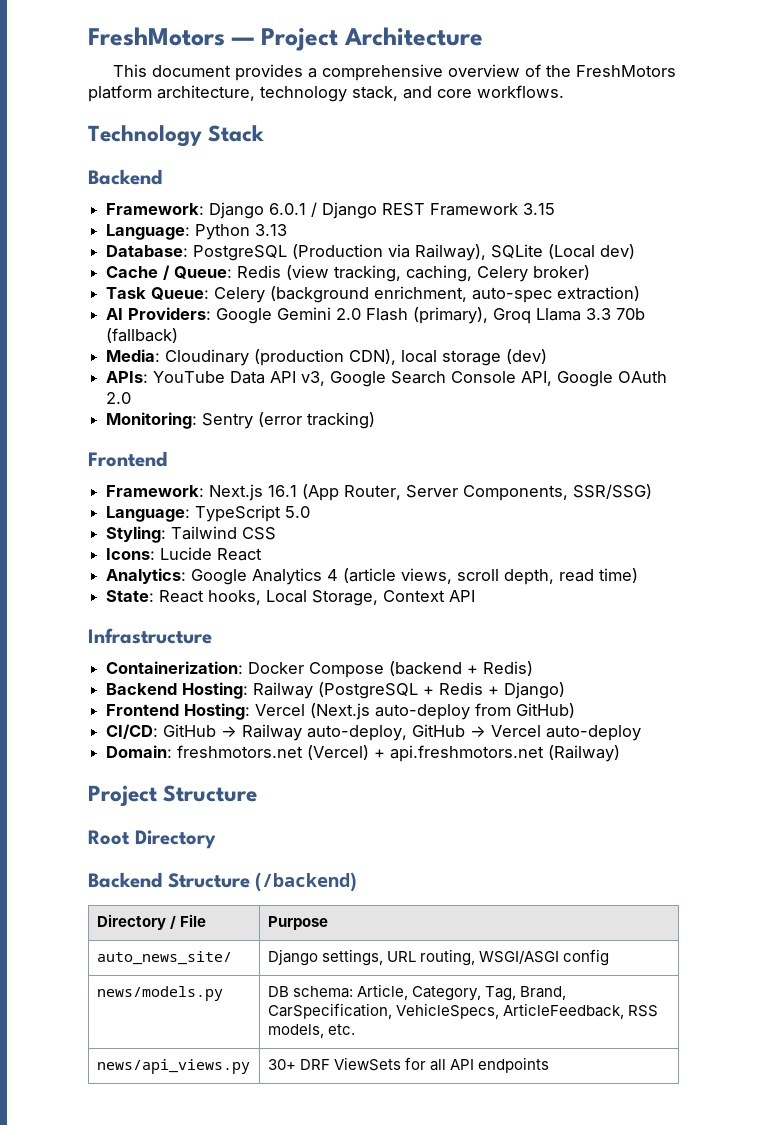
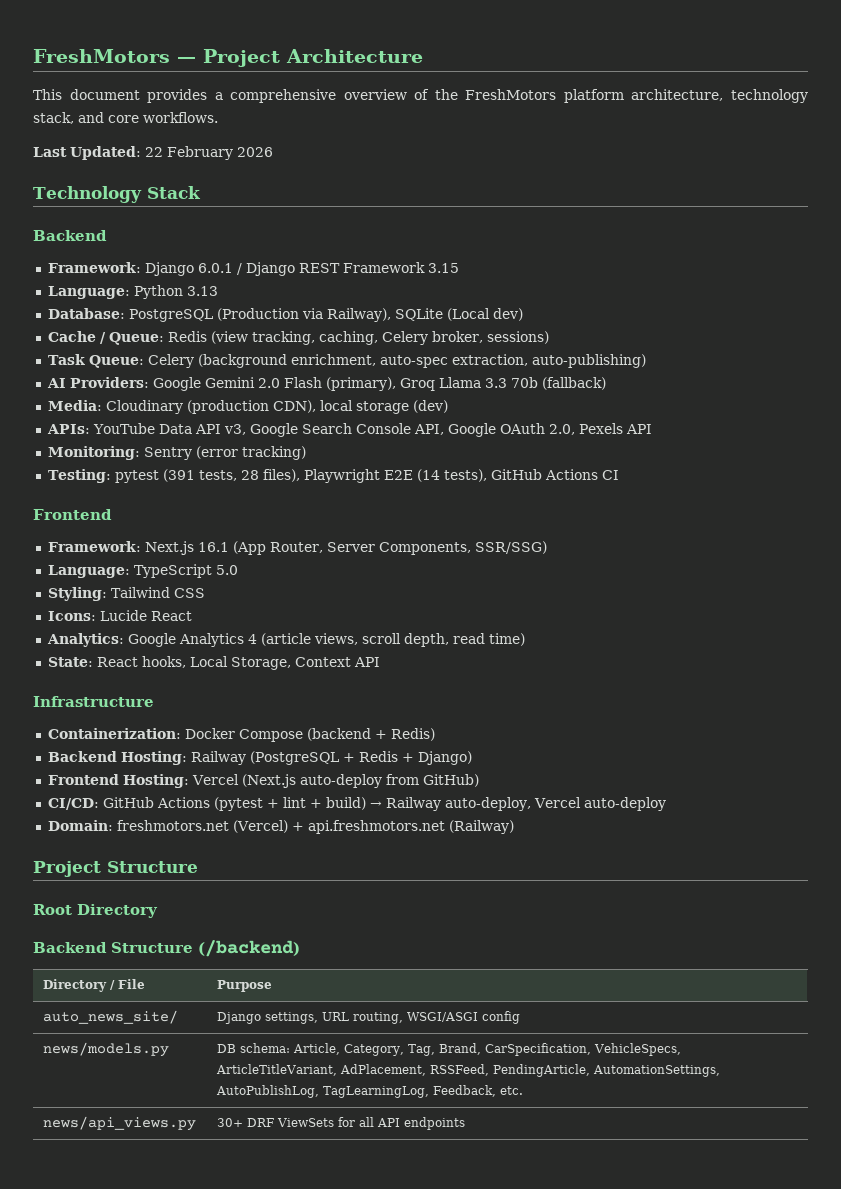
(564, 91) none -> [33,146,273,160] // Last Updated: 22 February 2026
[533,265,591,280] broker) -> [431,331,549,344] broker, sessions)
[557,286,641,301] extraction) -> [451,354,646,368] extraction, auto-publishing)
[106,392,132,404] 2.0 -> [548,423,652,435] 2.0, Pexels API
(376, 420) none -> [47,469,619,483] // Testing: pytest (391 tests, 28 files), Playwright E2E (14 tests), GitHub Actions CI
(217, 730) none -> [156,797,366,811] Actions (pytest + lint + build)
[412,724,487,737] GitHub → -> (531, 804) none
[502,1003,658,1019] [267,1024,324,1038] ArticleFeedback, RSS models, -> [216,1064,721,1077] [216,1085,497,1098] ArticleTitleVariant, AdPlacement, RSSFeed, PendingArticle, AutomationSettings, AutoPublishLog, TagLearningLog, Feedback,

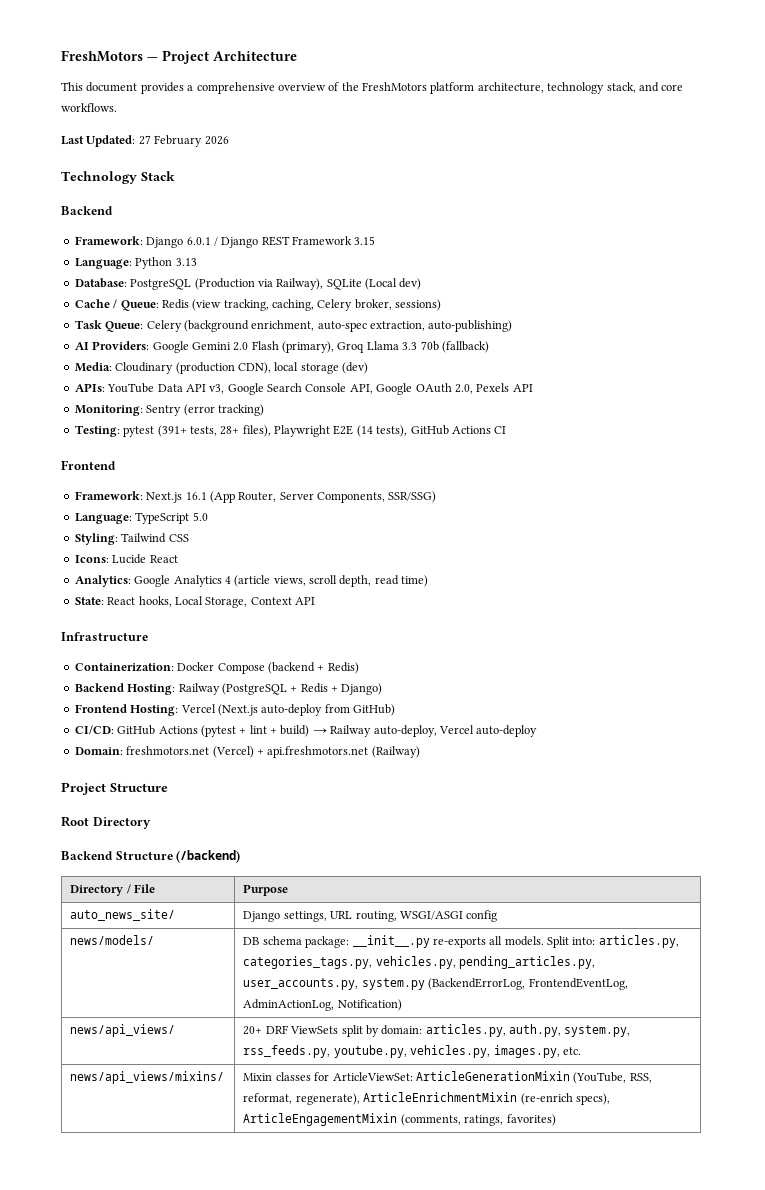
[145,147,163,157] 22 -> [138,135,151,145] 27
[162,469,259,482] (391 tests, 28 -> [157,425,240,437] (391+ tests, 28+
[43,1042,170,1057] news/models.py -> [70,935,155,945] news/models/
[240,1043,682,1056] [216,1064,721,1077] [216,1085,524,1098] [43,1116,197,1131] [217,1117,466,1130] schema: Article, Category, Tag, Brand, CarSpecification, VehicleSpecs, ArticleTitleVariant, AdPlacement, RSSFeed, PendingArticle, AutomationSettings, AutoPublishLog, TagLearningLog, Feedback, etc. // news/api_views.py | 30+ DRF ViewSets for all API endpoints -> [262,935,679,948] [243,956,596,969] [243,978,628,990] [243,999,402,1011] [70,1024,176,1037] [243,1024,631,1037] [243,1045,581,1058] [70,1071,225,1084] [243,1071,652,1084] [243,1092,610,1105] [243,1113,556,1126] schema package: __init__.py re-exports all models. Split into: articles.py, categories_tags.py, vehicles.py, pending_articles.py, user_accounts.py, system.py (BackendErrorLog, FrontendEventLog, AdminActionLog, Notification) // news/api_views/ | 20+ DRF ViewSets split by domain: articles.py, auth.py, system.py, rss_feeds.py, youtube.py, vehicles.py, images.py, etc. // news/api_views/mixins/ | Mixin classes for ArticleViewSet: ArticleGenerationMixin (YouTube, RSS, reformat, regenerate), ArticleEnrichmentMixin (re-enrich specs), ArticleEngagementMixin (comments, ratings, favorites)

